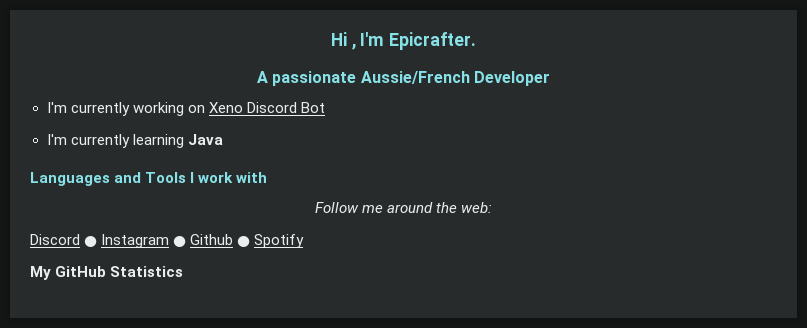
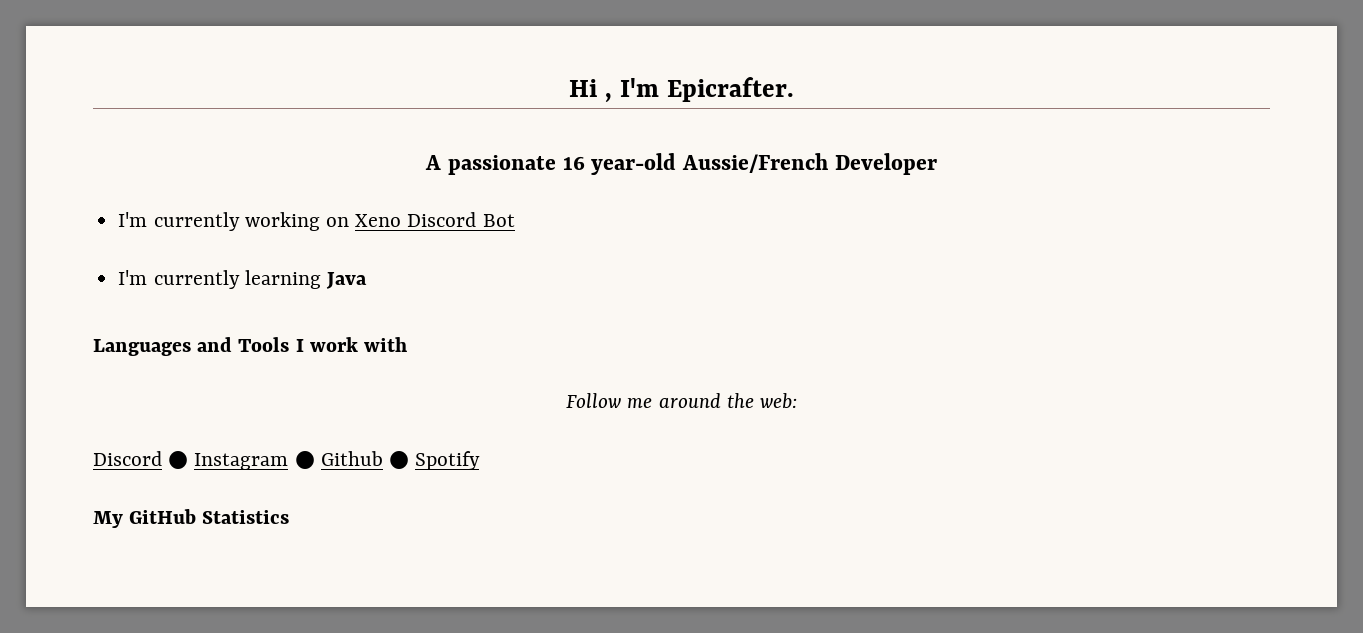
(357, 78) none -> [562,153,677,175] 16 year-old

